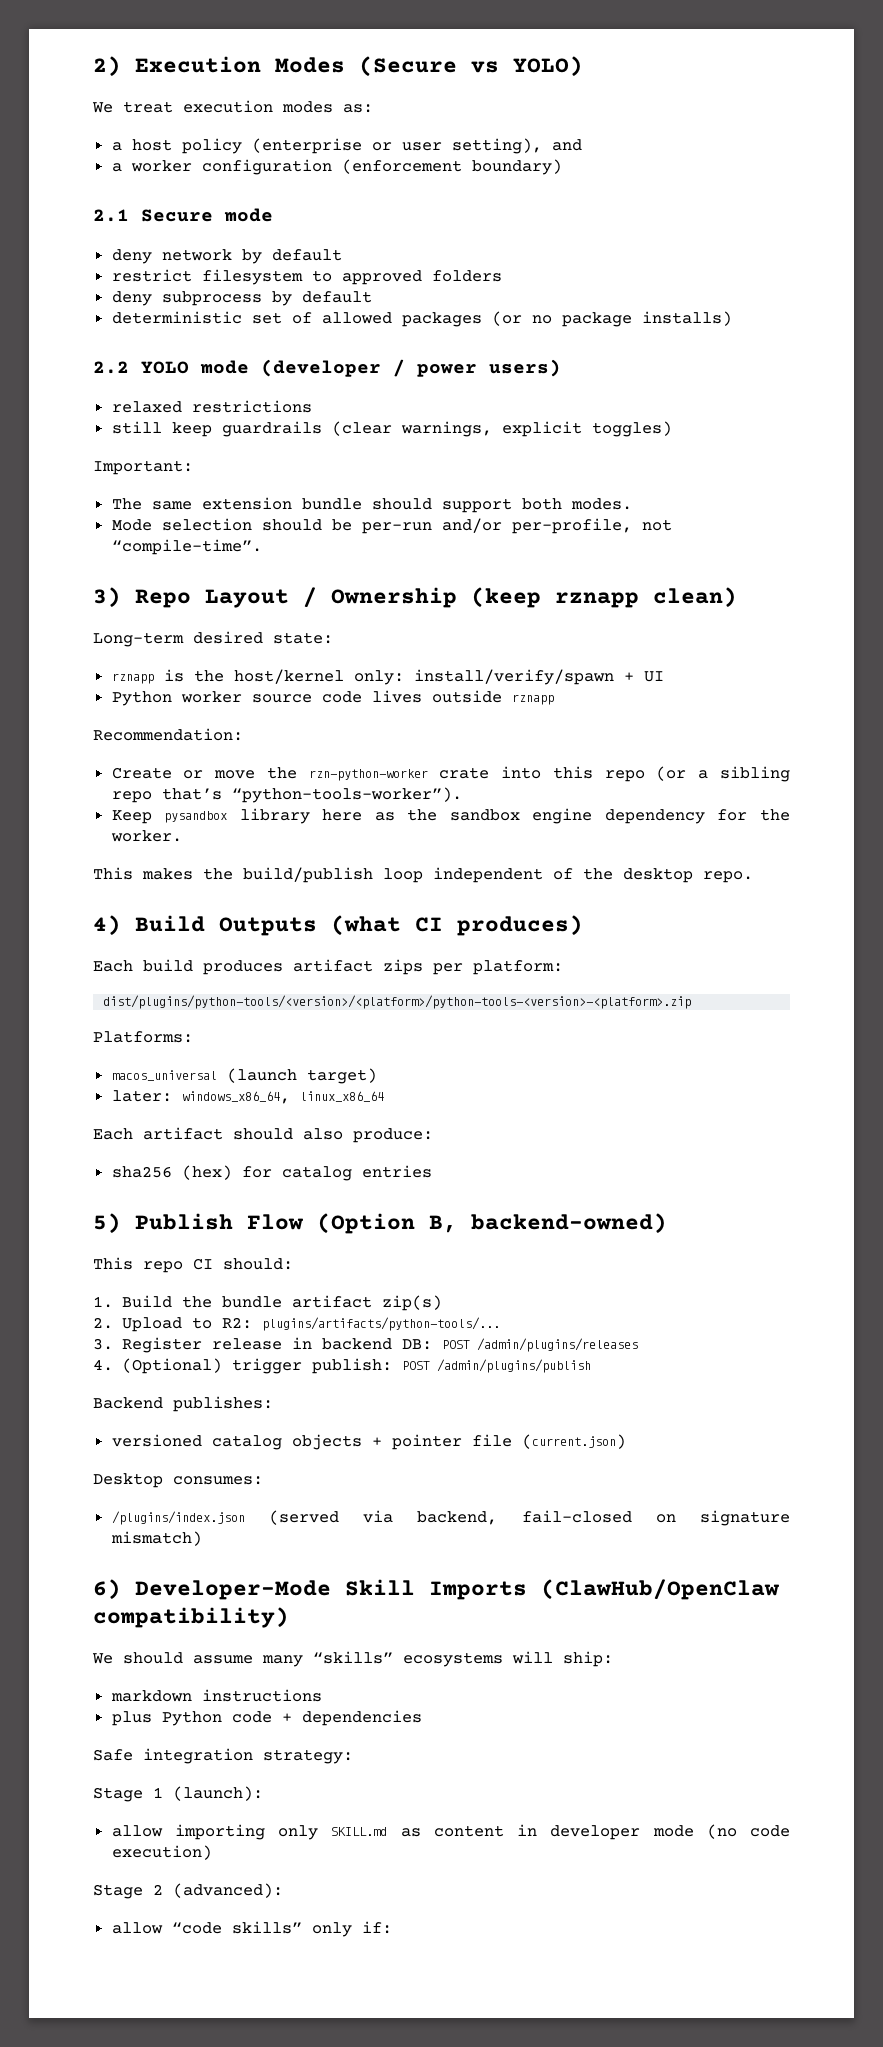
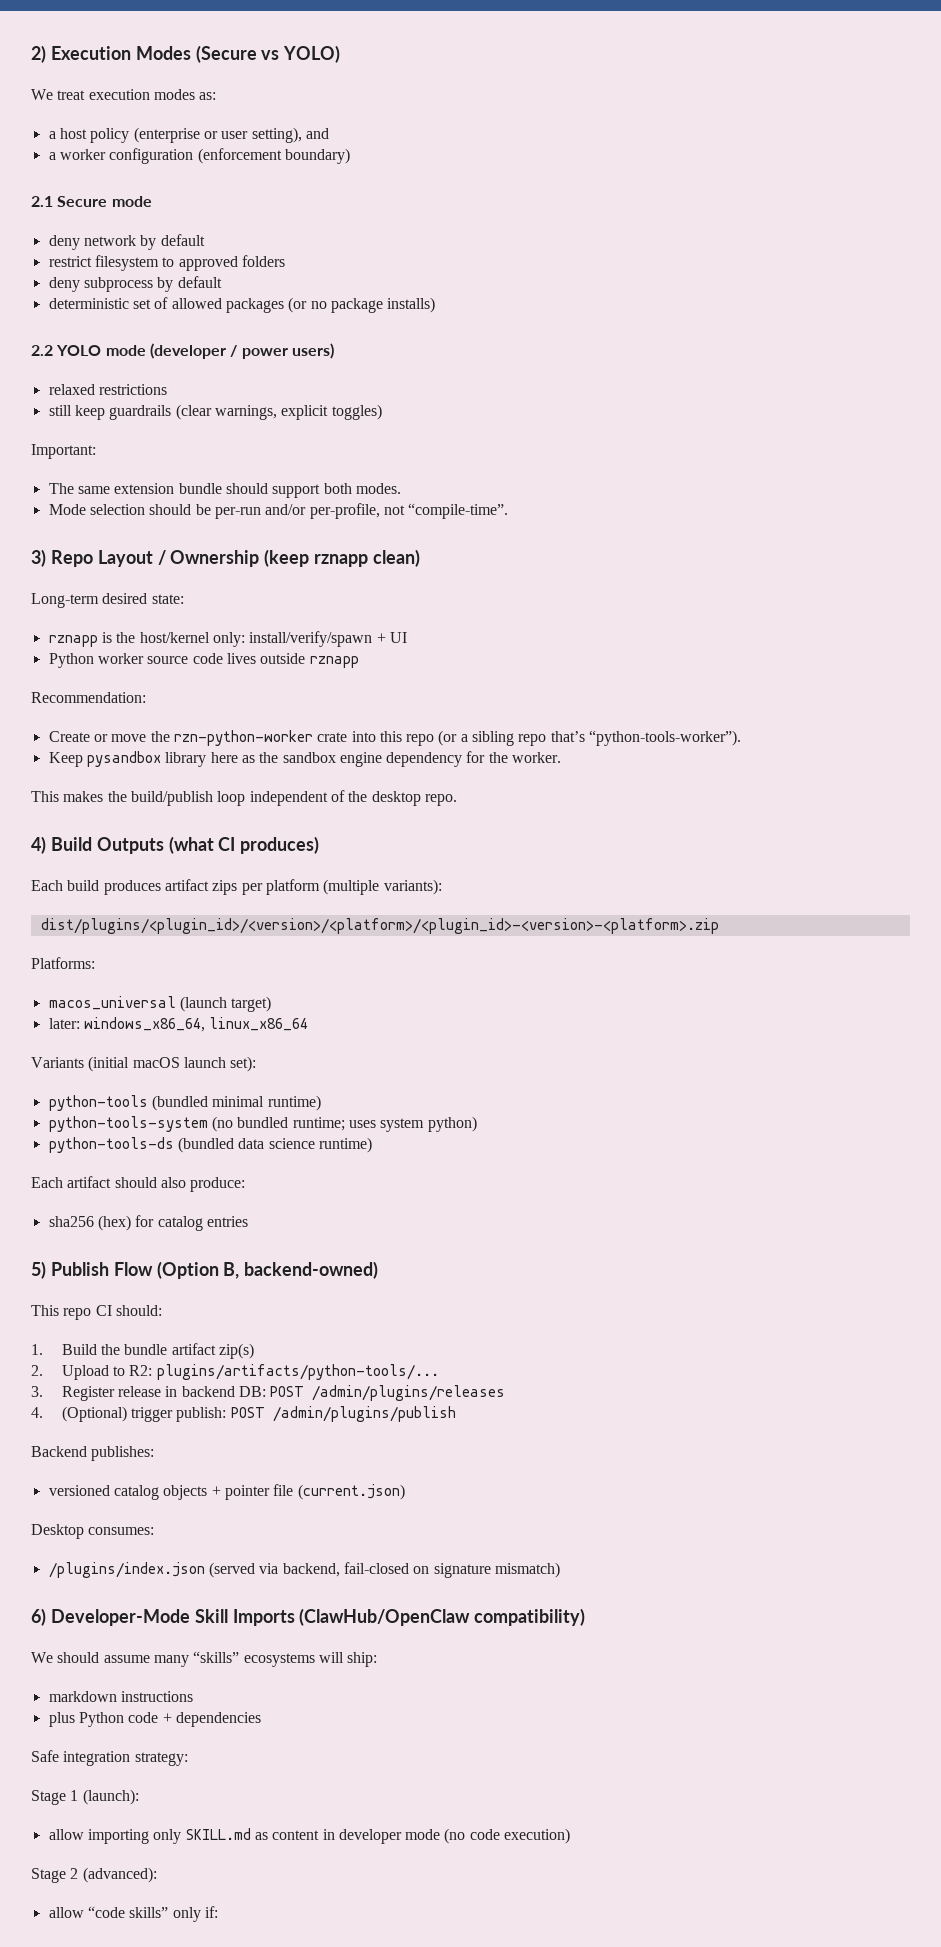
[473,960,563,975] [103,995,692,1009] platform: // dist/plugins/python-tools/<version>/<platform>/python-tools-<version>-<platform>.zip -> [265,879,442,895] [40,918,719,934] platform (multiple variants): // dist/plugins/<plugin_id>/<version>/<platform>/<plugin_id>-<version>-<platform>.zip
(384, 1096) none -> [31,1056,257,1072] [48,1095,321,1111] [48,1116,477,1132] [48,1137,372,1153] // Variants (initial macOS launch set): // python-tools (bundled minimal runtime) // python-tools-system (no bundled runtime; uses system python) // python-tools-ds (bundled data science runtime)

